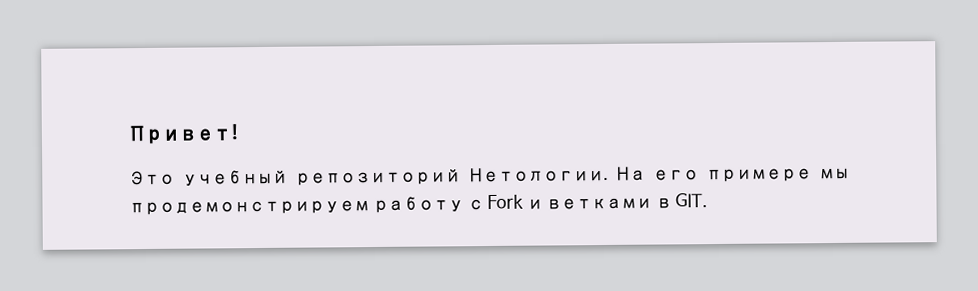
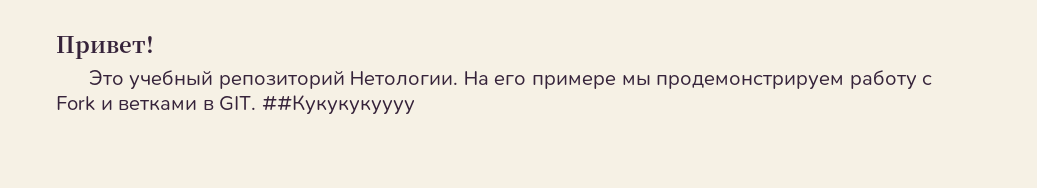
(709, 200) none -> [261,94,415,115] ##Кукукукуууу

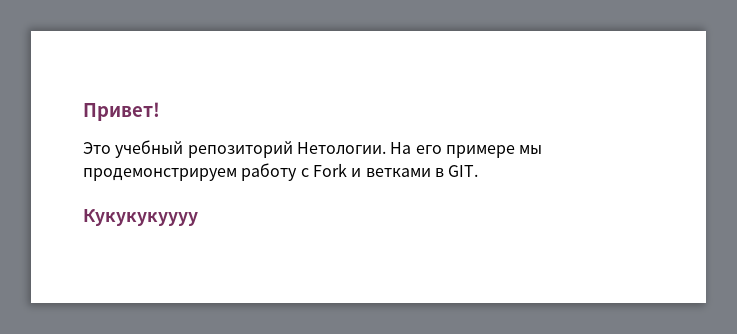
[261,94,415,115] ##Кукукукуууу -> [83,209,198,226] // Кукукукуууу

